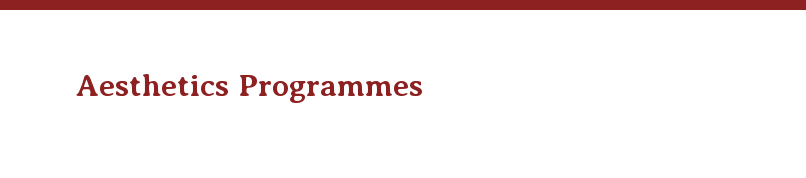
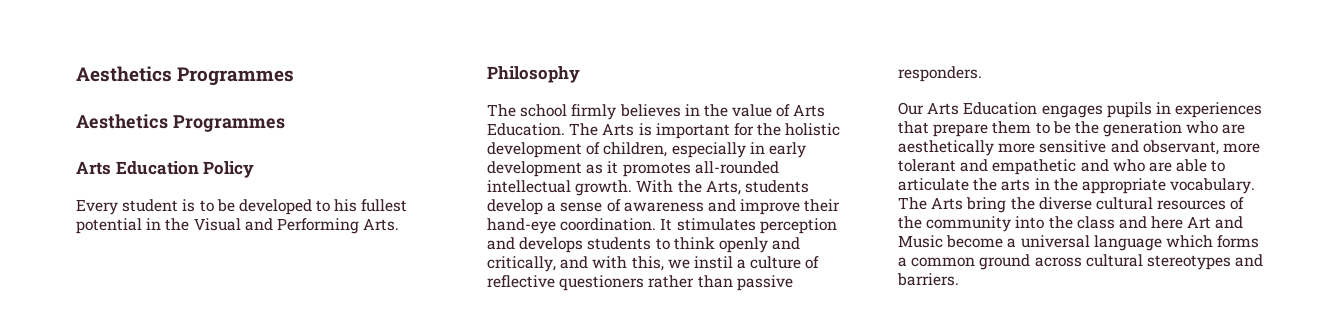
[76,74,423,103] Aesthetics Programmes -> [76,66,295,86] [76,114,285,132] [76,161,255,178] [76,199,408,215] [76,218,400,234] [487,66,580,83] [487,104,826,120] [487,123,841,139] [487,142,806,158] [487,161,779,177] [487,180,809,196] [487,199,841,215] [487,218,837,234] [487,237,801,253] [487,256,820,272] [487,275,793,291] [898,66,982,82] [898,102,1263,118] [898,121,1246,137] [898,140,1260,156] [898,159,1226,175] [898,178,1256,194] [898,197,1245,213] [898,216,1244,232] [898,235,1260,251] [898,254,1264,270] [897,273,959,286] Aesthetics Programmes // Aesthetics Programmes // Arts Education Policy // Every student is to be developed to his fullest potential in the Visual and Performing Arts. // Philosophy // The school firmly believes in the value of Arts Education. The Arts is important for the holistic development of children, especially in early development as it promotes all-rounded intellectual growth. With the Arts, students develop a sense of awareness and improve their hand-eye coordination. It stimulates perception and develops students to think openly and critically, and with this, we instil a culture of reflective questioners rather than passive responders. // Our Arts Education engages pupils in experiences that prepare them to be the generation who are aesthetically more sensitive and observant, more tolerant and empathetic and who are able to articulate the arts in the appropriate vocabulary. The Arts bring the diverse cultural resources of the community into the class and here Art and Music become a universal language which forms a common ground across cultural stereotypes and barriers.

